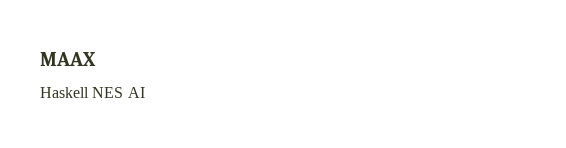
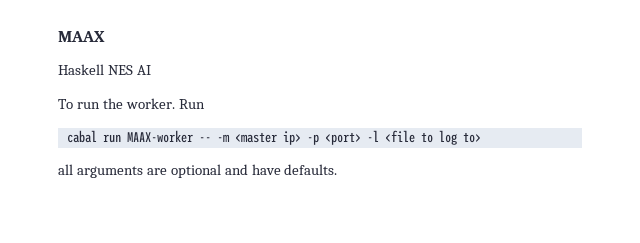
(145, 92) none -> [58,98,205,109] [66,130,481,145] [58,164,338,178] // To run the worker. Run // cabal run MAAX-worker -- -m <master ip> -p <port> -l <file to log to> // all arguments are optional and have defaults.

